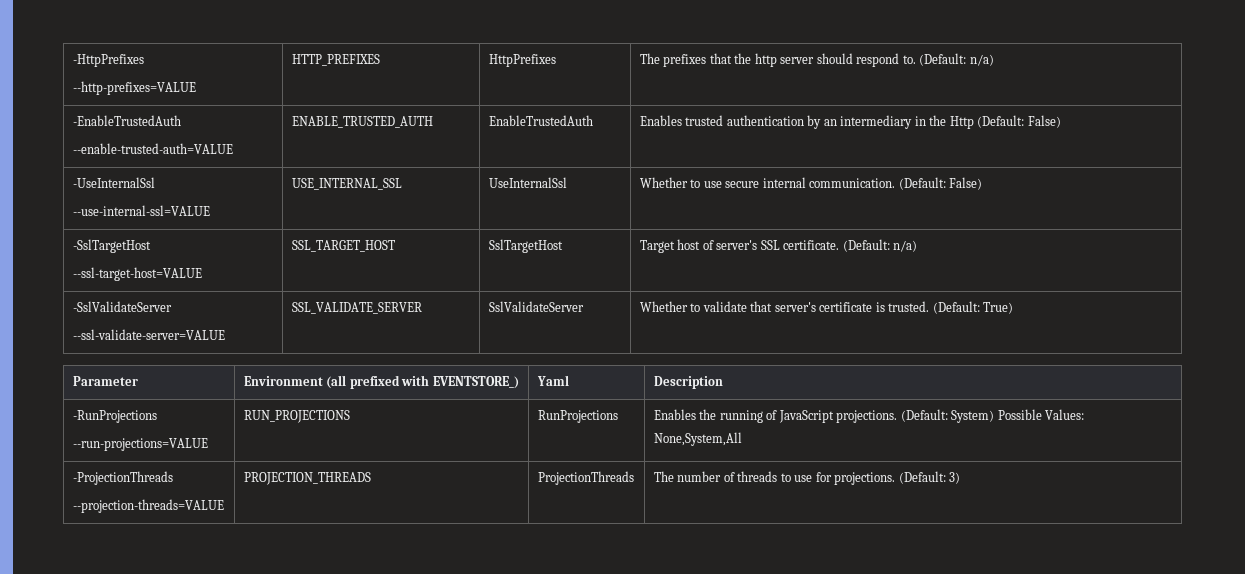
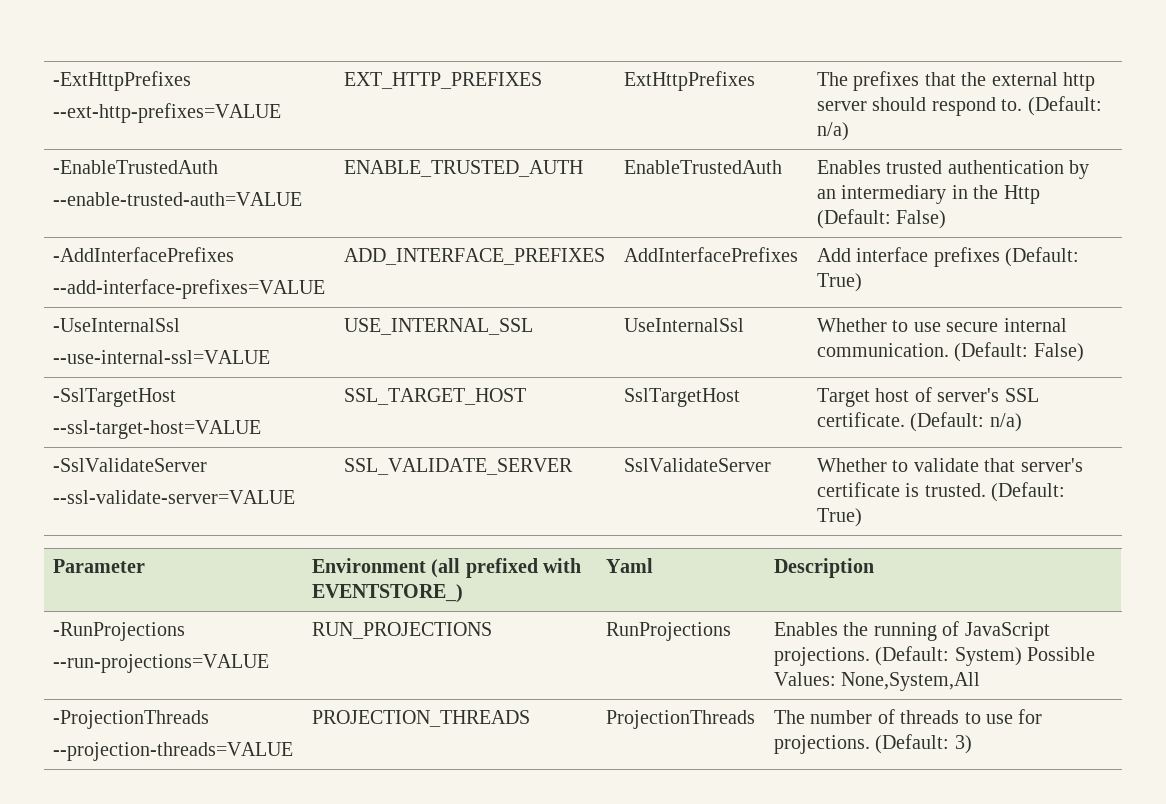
[72,54,144,67] [72,81,196,95] [291,54,380,66] [488,54,556,67] -HttpPrefixes // --http-prefixes=VALUE | HTTP_PREFIXES | HttpPrefixes -> [53,71,192,91] [53,103,282,123] [344,72,543,89] [624,71,756,91] -ExtHttpPrefixes // --ext-http-prefixes=VALUE | EXT_HTTP_PREFIXES | ExtHttpPrefixes
(752, 58) none -> [991,72,1058,86] external
(1061, 121) none -> [53,247,235,262] [53,279,326,299] [344,248,606,265] [624,247,799,262] [817,247,1080,267] [817,273,863,292] // -AddInterfacePrefixes // --add-interface-prefixes=VALUE | ADD_INTERFACE_PREFIXES | AddInterfacePrefixes | Add interface prefixes (Default: True)

